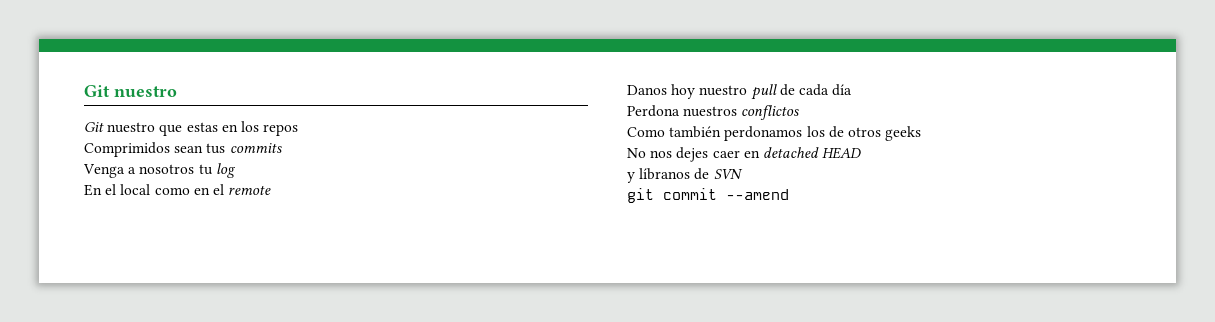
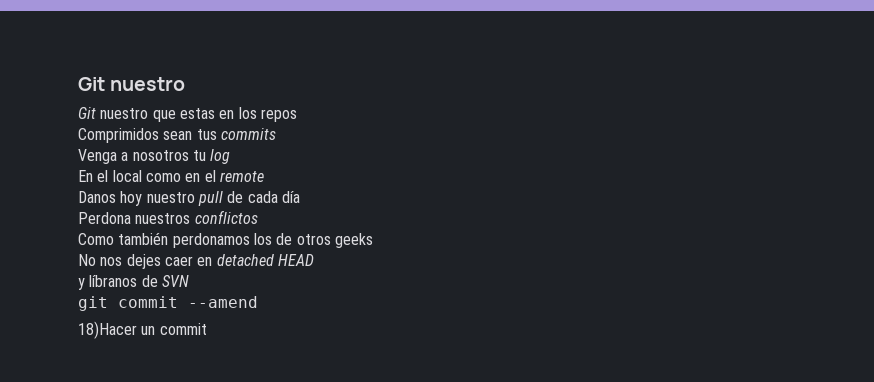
(789, 194) none -> [78,321,207,339] // 18)Hacer un commit

